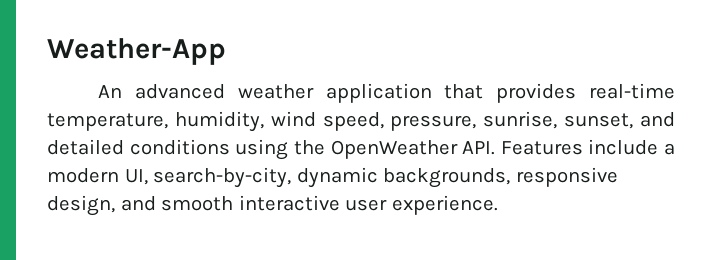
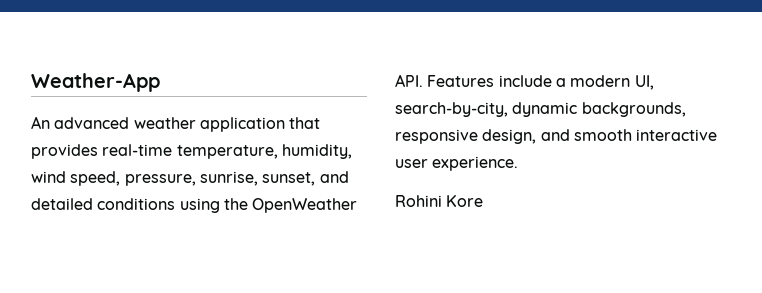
(498, 205) none -> [395,195,484,207] // Rohini Kore

